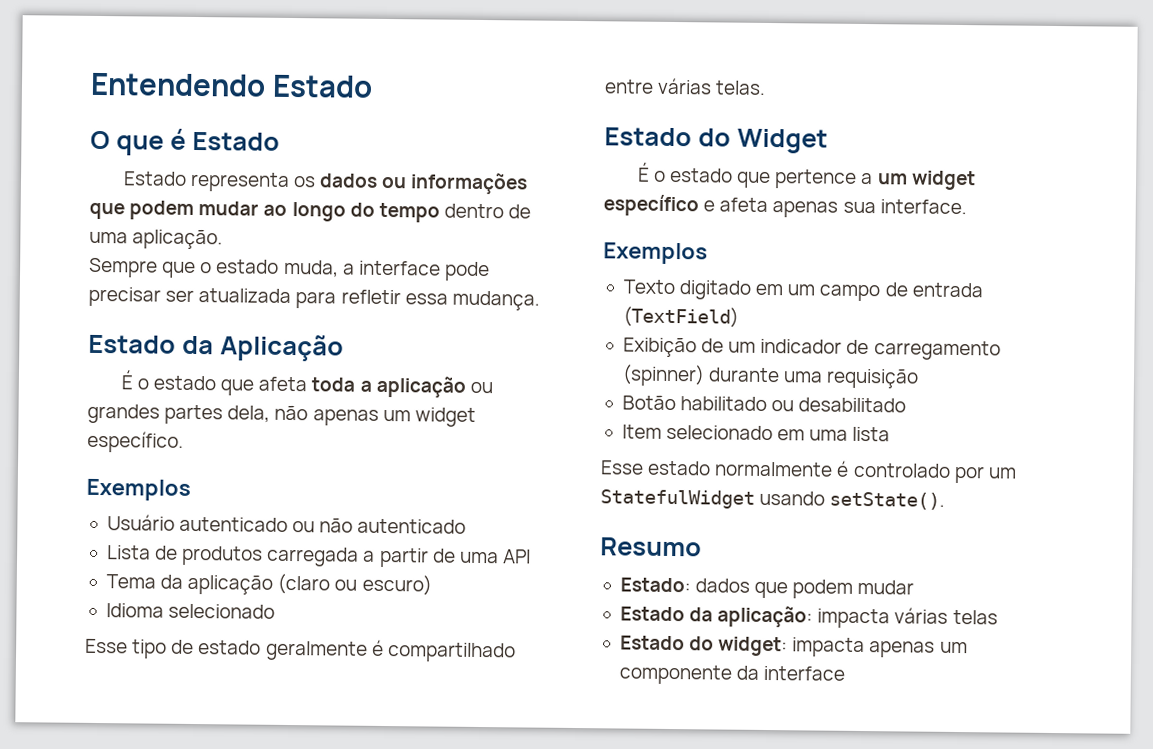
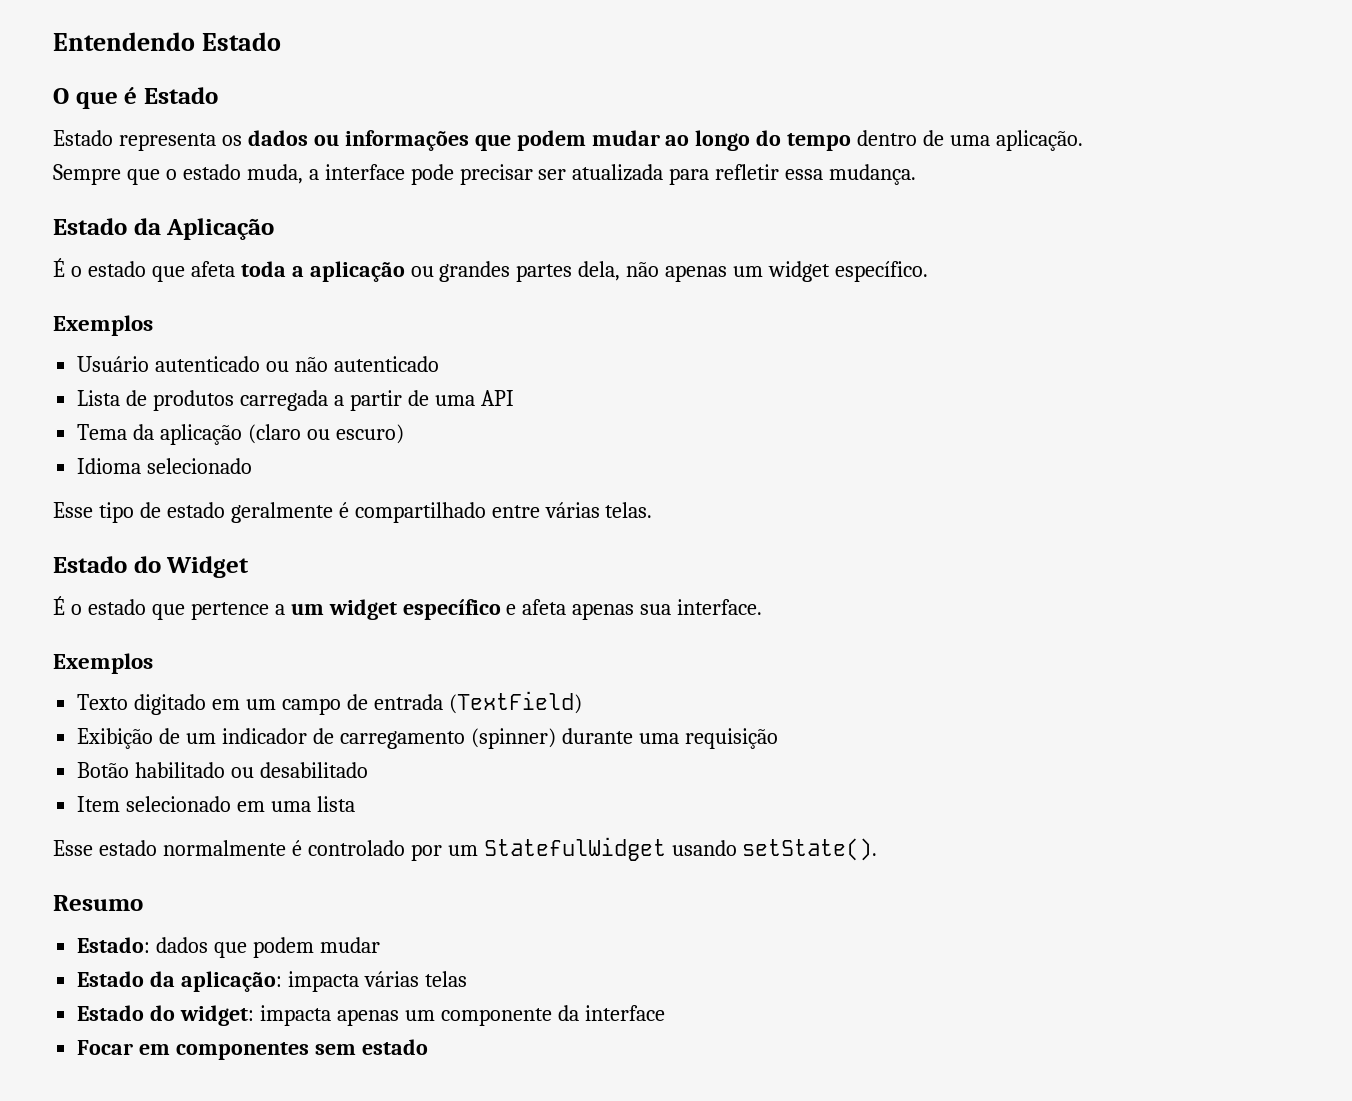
(846, 673) none -> [77,1039,428,1060] // Focar em componentes sem estado

